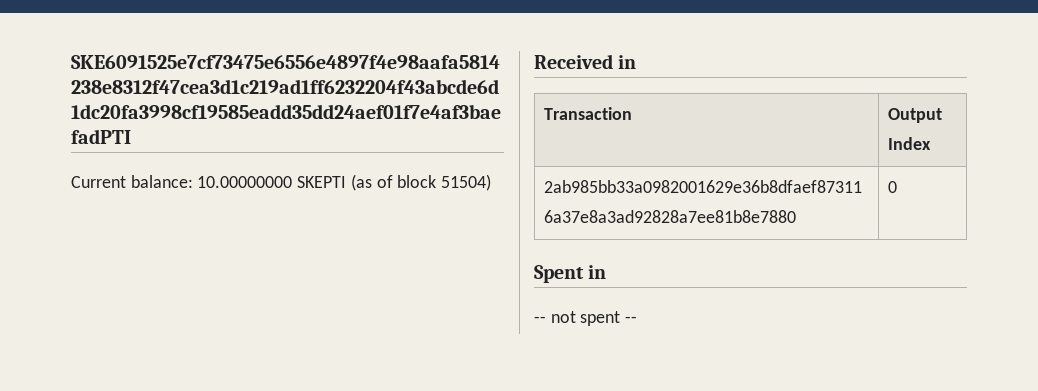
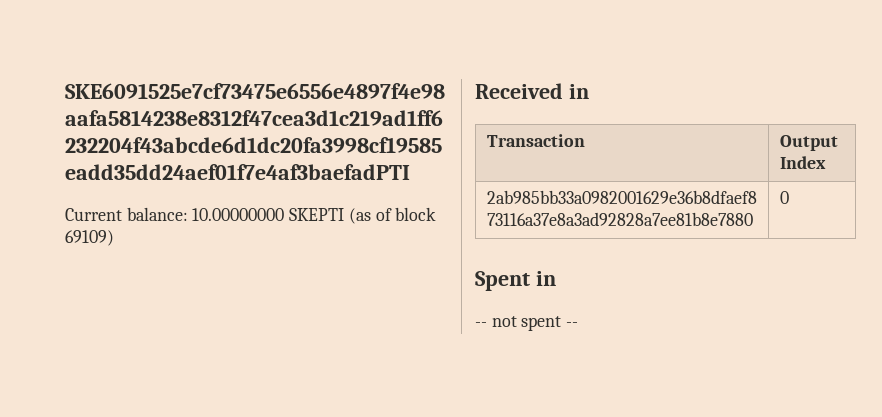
[441,174,492,191] 51504) -> [65,230,114,246] 69109)

